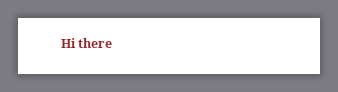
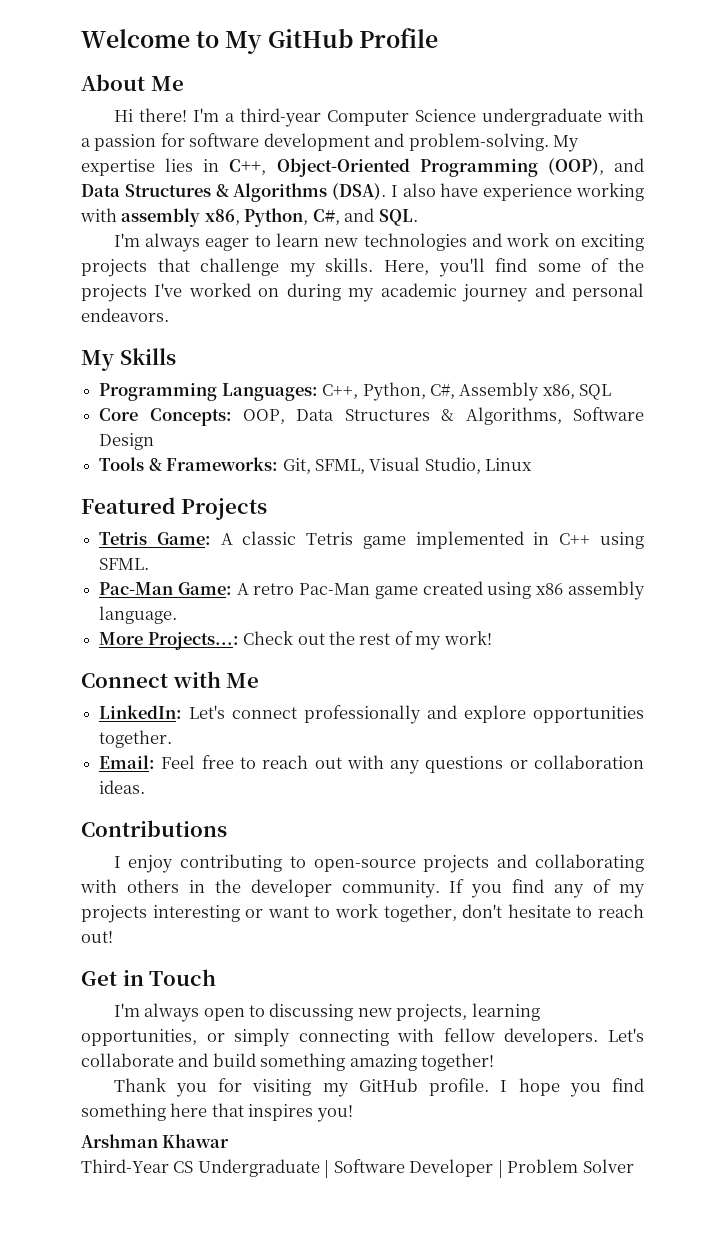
[61,38,113,48] Hi there -> [81,28,438,54] [81,74,184,91] [113,108,645,127] [81,133,580,152] [81,158,644,177] [81,183,644,202] [80,208,418,227] [113,233,644,252] [81,258,645,277] [81,283,644,302] [81,308,169,322] [81,348,176,371] [99,382,612,401] [99,407,644,426] [99,433,155,450] [99,457,533,474] [81,497,267,520] [99,531,644,549] [99,558,150,570] [99,581,645,600] [99,606,178,624] [99,631,492,650] [81,671,260,688] [99,705,644,724] [99,730,173,748] [99,755,645,774] [99,780,146,794] [81,820,227,837] [113,854,644,873] [80,879,646,898] [81,904,645,923] [81,931,113,943] [81,969,217,986] [113,1003,540,1022] [81,1028,644,1047] [81,1053,495,1071] [113,1078,644,1097] [81,1103,353,1122] [81,1134,230,1148] [81,1159,634,1178] Welcome to My GitHub Profile // About Me // Hi there! I'm a third-year Computer Science undergraduate with a passion for software development and problem-solving. My expertise lies in C++, Object-Oriented Programming (OOP), and Data Structures & Algorithms (DSA). I also have experience working with assembly x86, Python, C#, and SQL. // I'm always eager to learn new technologies and work on exciting projects that challenge my skills. Here, you'll find some of the projects I've worked on during my academic journey and personal endeavors. // My Skills // Programming Languages: C++, Python, C#, Assembly x86, SQL // Core Concepts: OOP, Data Structures & Algorithms, Software Design // Tools & Frameworks: Git, SFML, Visual Studio, Linux // Featured Projects // Tetris Game: A classic Tetris game implemented in C++ using SFML. // Pac-Man Game: A retro Pac-Man game created using x86 assembly language. // More Projects...: Check out the rest of my work! // Connect with Me // LinkedIn: Let's connect professionally and explore opportunities together. // Email: Feel free to reach out with any questions or collaboration ideas. // Contributions // I enjoy contributing to open-source projects and collaborating with others in the developer community. If you find any of my projects interesting or want to work together, don't hesitate to reach out! // Get in Touch // I'm always open to discussing new projects, learning opportunities, or simply connecting with fellow developers. Let's collaborate and build something amazing together! // Thank you for visiting my GitHub profile. I hope you find something here that inspires you! // Arshman Khawar // Third-Year CS Undergraduate | Software Developer | Problem Solver

